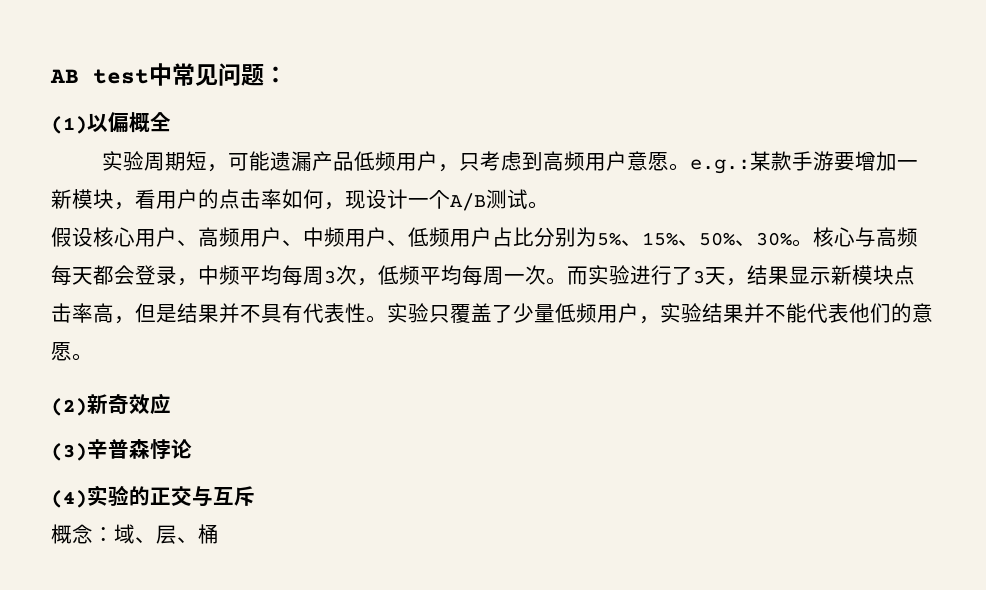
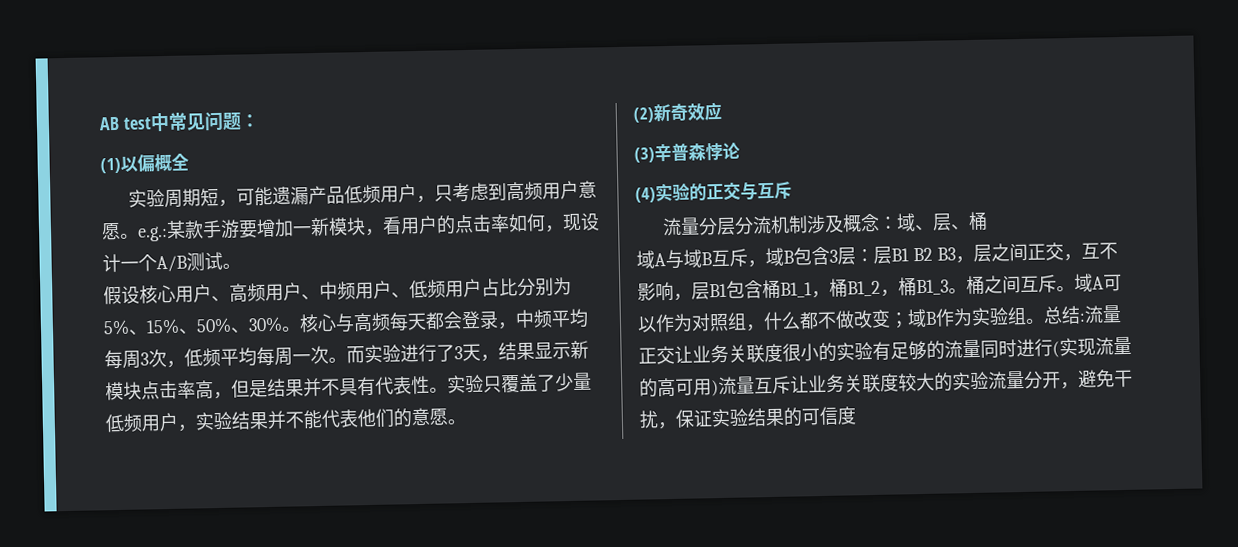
(255, 496) none -> [662,214,845,237] 流量分层分流机制涉及
(219, 534) none -> [636,242,1118,270] [637,273,1122,302] [637,305,1122,333] [638,336,1132,365] [639,369,1133,398] [639,406,857,430] // 域A与域B互斥，域B包含3层：层B1 B2 B3，层之间正交，互不影响，层B1包含桶B1_1，桶B1_2，桶B1_3。桶之间互斥。域A可以作为对照组，什么都不做改变；域B作为实验组。总结:流量正交让业务关联度很小的实验有足够的流量同时进行(实现流量的高可用)流量互斥让业务关联度较大的实验流量分开，避免干扰，保证实验结果的可信度

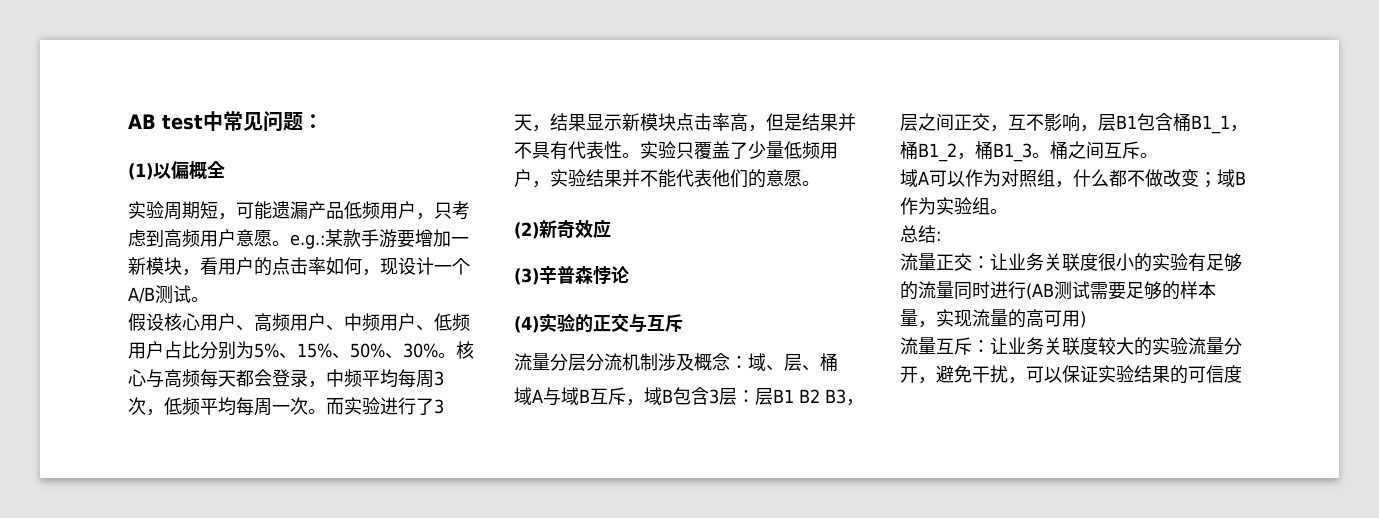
(1075, 288) none -> (1158, 155) //
(1045, 321) none -> (1008, 211) //
(1086, 317) none -> (941, 236) //
(675, 355) none -> [972,256,990,269] ：
[1052,341,1060,358] ( -> [1026,281,1216,300] [900,309,936,328] (AB测试需要足够的样本量，
(719, 388) none -> (1086, 319) //
(791, 384) none -> [972,340,990,353] ：
(677, 425) none -> [1026,366,1062,383] 可以

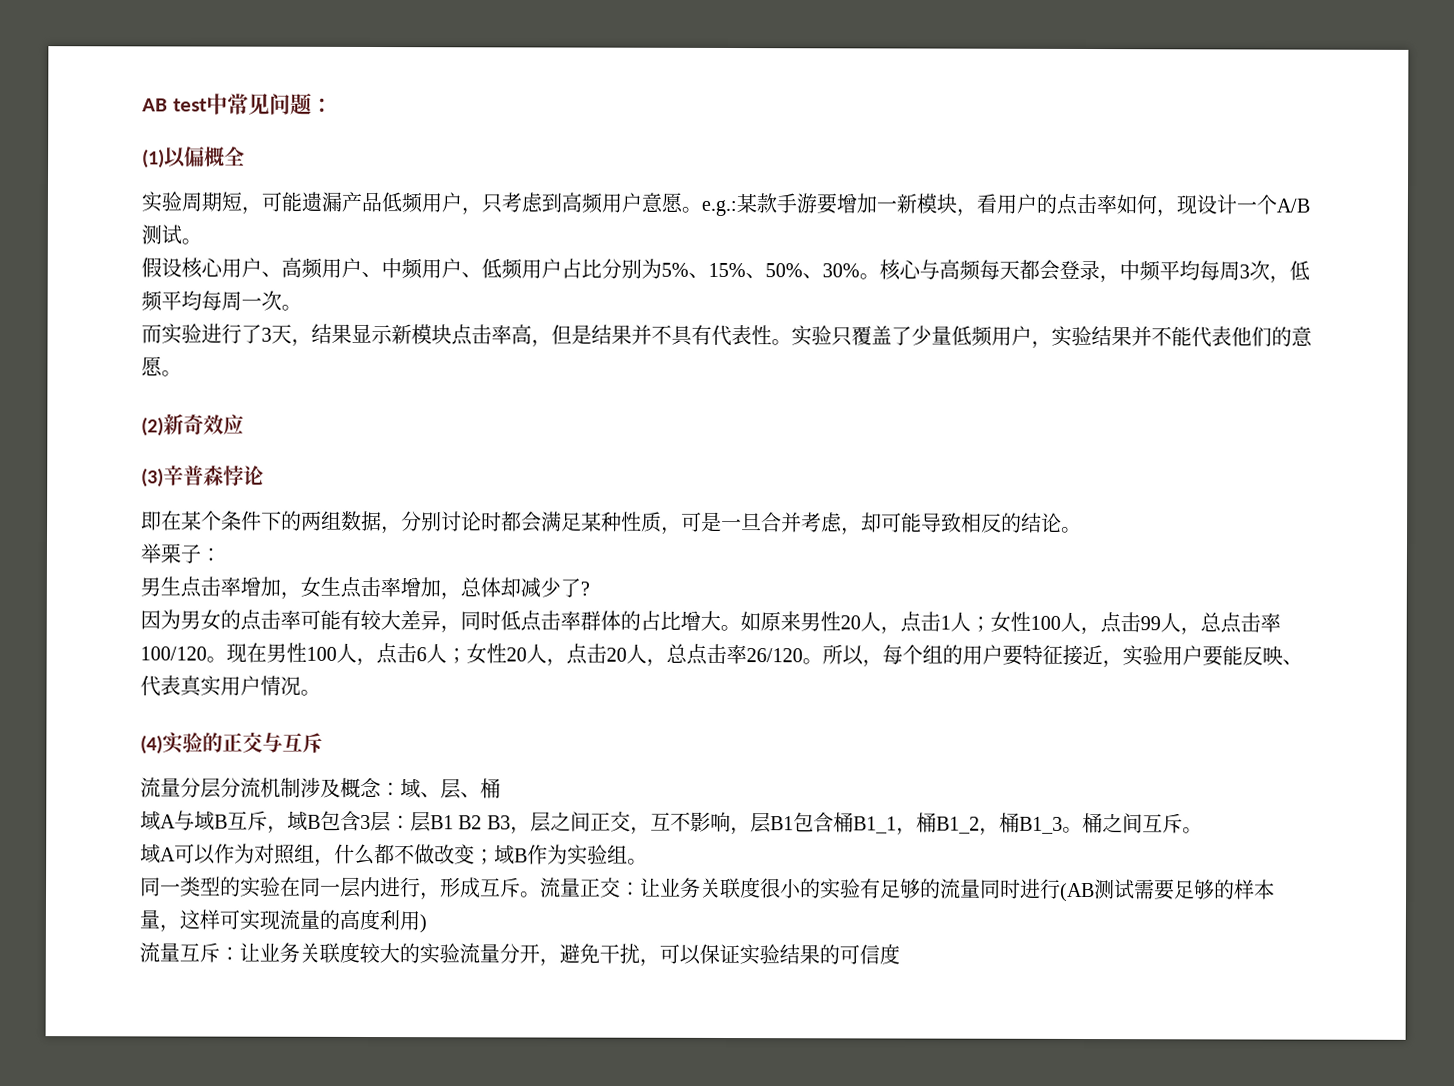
(326, 411) none -> (302, 307) //
(629, 275) none -> [141,510,1082,536] [140,543,221,564] [140,576,590,601] [140,609,1281,636] [140,642,1303,669] [140,675,321,697] // 即在某个条件下的两组数据，分别讨论时都会满足某种性质，可是一旦合并考虑，却可能导致相反的结论。 // 举栗子： // 男生点击率增加，女生点击率增加，总体却减少了? // 因为男女的点击率可能有较大差异，同时低点击率群体的占比增大。如原来男性20人，点击1人；女性100人，点击99人，总点击率100/120。现在男性100人，点击6人；女性20人，点击20人，总点击率26/120。所以，每个组的用户要特征接近，实验用户要能反映、代表真实用户情况。
[900,225,941,243] 总结: // -> [140,876,541,901] 同一类型的实验在同一层内进行，形成互斥。
(936, 324) none -> [179,909,240,930] 这样可
[1044,310,1062,327] 可 -> [359,908,400,931] 度利

